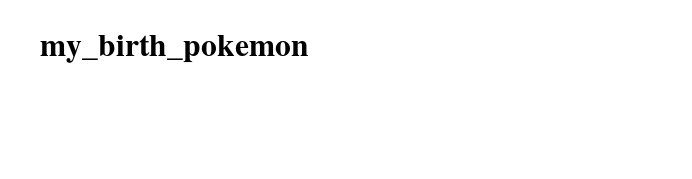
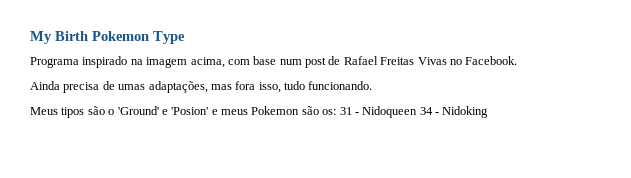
[40,35,309,63] my_birth_pokemon -> [30,31,185,44] [30,56,518,68] [30,81,373,93] [30,106,489,118] My Birth Pokemon Type // Programa inspirado na imagem acima, com base num post de Rafael Freitas Vivas no Facebook. // Ainda precisa de umas adaptações, mas fora isso, tudo funcionando. // Meus tipos são o 'Ground' e 'Posion' e meus Pokemon são os: 31 - Nidoqueen 34 - Nidoking

